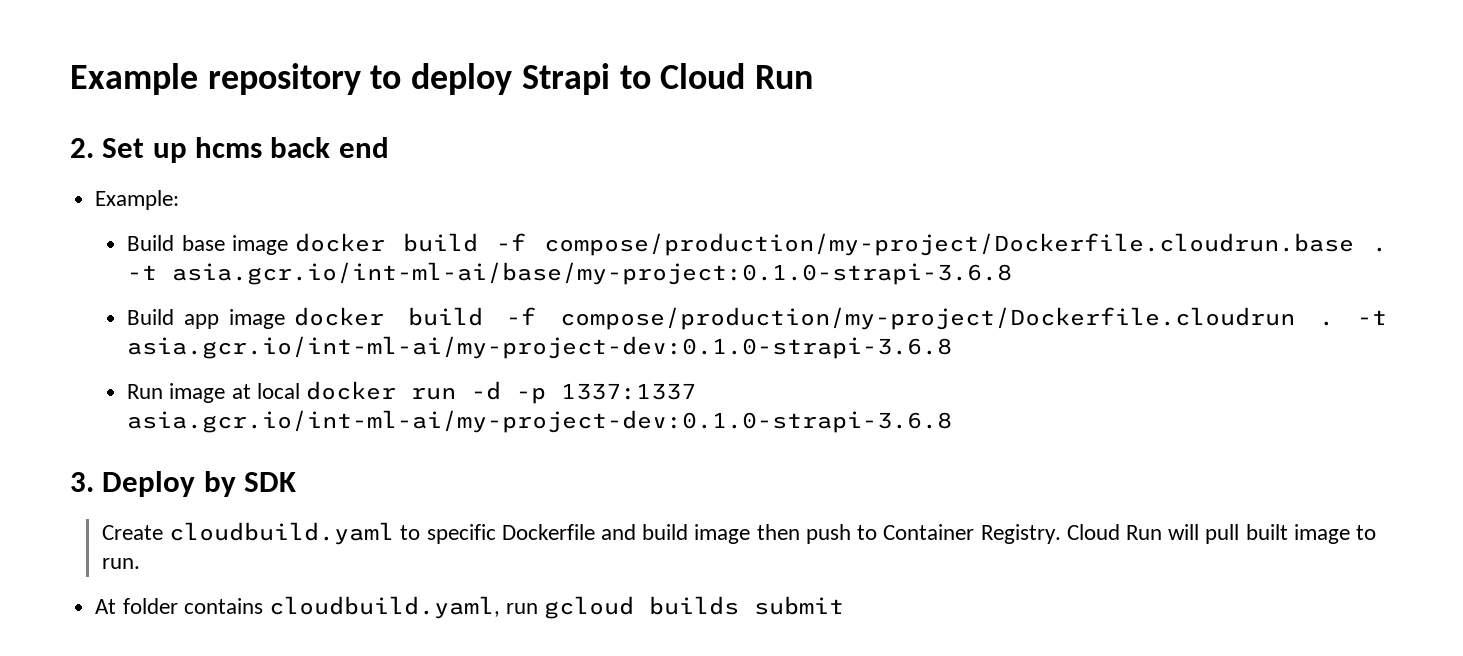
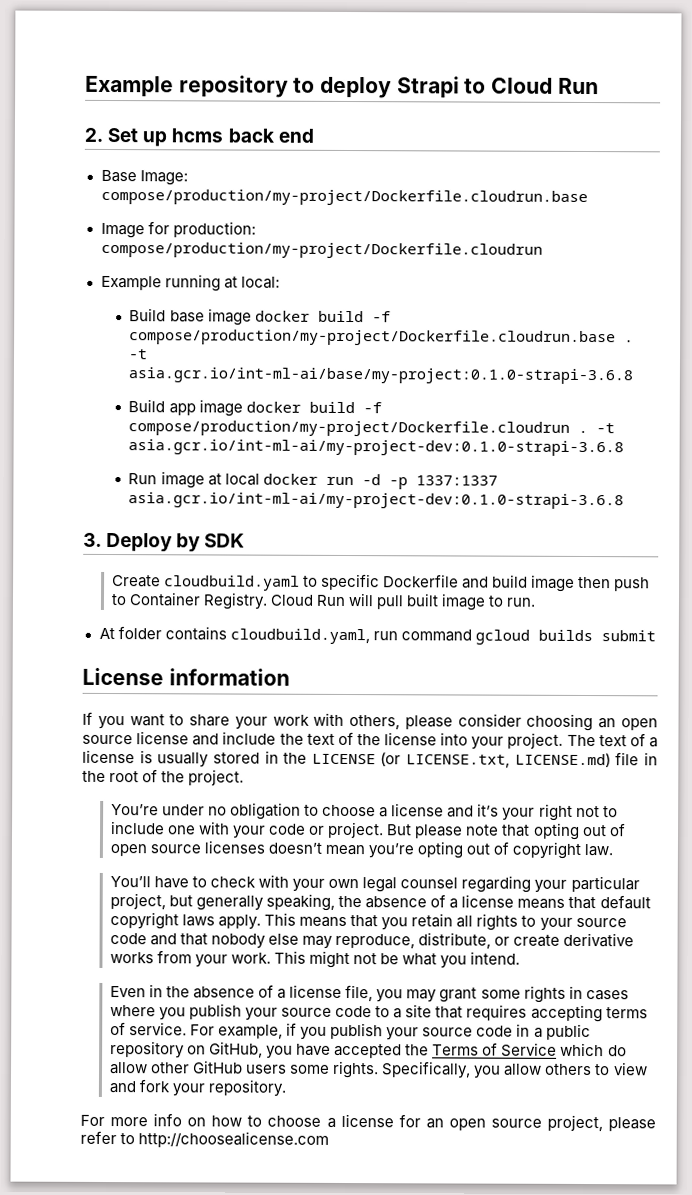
[95,190,180,210] Example: -> [100,169,188,186] [100,188,588,207] [100,221,256,239] [100,241,543,259] [100,274,280,292] Base Image: compose/production/my-project/Dockerfile.cloudrun.base // Image for production: compose/production/my-project/Dockerfile.cloudrun // Example running at local:
(539, 608) none -> [400,629,472,642] command
(845, 605) none -> [82,667,290,686] [82,711,658,732] [82,731,658,750] [82,749,658,768] [82,769,245,786] [110,802,618,821] [110,821,626,840] [109,840,614,859] [109,874,640,893] [109,893,651,911] [109,912,627,931] [109,932,635,949] [109,950,521,969] [109,984,629,1003] [109,1003,648,1023] [109,1022,591,1041] [109,1041,627,1059] [109,1060,648,1079] [108,1079,287,1097] [80,1113,656,1132] [80,1130,330,1148] // License information // If you want to share your work with others, please consider choosing an open source license and include the text of the license into your project. The text of a license is usually stored in the LICENSE (or LICENSE.txt, LICENSE.md) file in the root of the project. // You’re under no obligation to choose a license and it’s your right not to include one with your code or project. But please note that opting out of open source licenses doesn’t mean you’re opting out of copyright law. // You’ll have to check with your own legal counsel regarding your particular project, but generally speaking, the absence of a license means that default copyright laws apply. This means that you retain all rights to your source code and that nobody else may reproduce, distribute, or create derivative works from your work. This might not be what you intend. // Even in the absence of a license file, you may grant some rights in cases where you publish your source code to a site that requires accepting terms of service. For example, if you publish your source code in a public repository on GitHub, you have accepted the Terms of Service which do allow other GitHub users some rights. Specifically, you allow others to view and fork your repository. // For more info on how to choose a license for an open source project, please refer to http://choosealicense.com

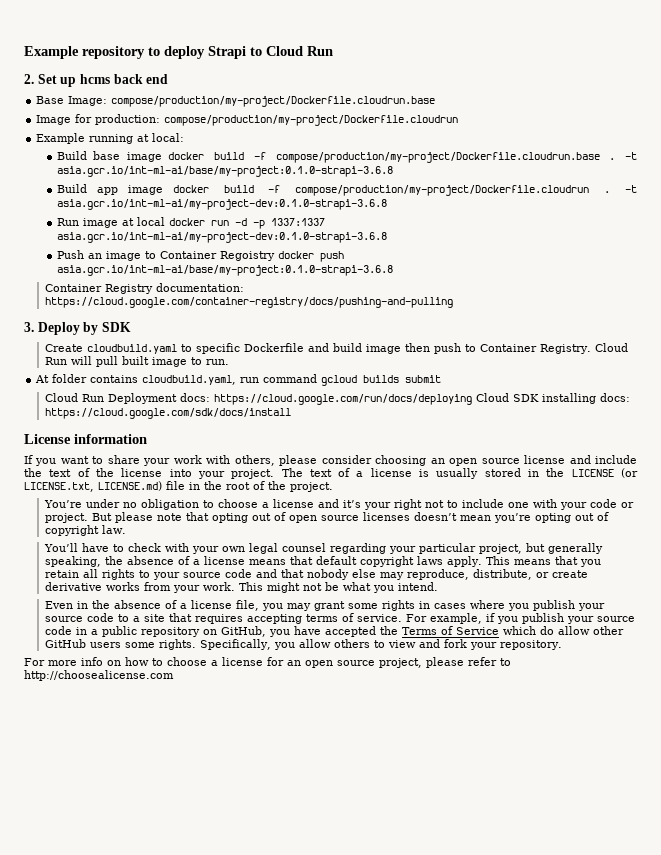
(625, 501) none -> [56,250,344,262] [56,265,393,276] [44,283,244,294] [44,297,453,308] // Push an image to Container Regoistry docker push asia.gcr.io/int-ml-ai/base/my-project:0.1.0-strapi-3.6.8 // Container Registry documentation: https://cloud.google.com/container-registry/docs/pushing-and-pulling
(656, 636) none -> [44,393,630,405] [44,408,291,419] // Cloud Run Deployment docs: https://cloud.google.com/run/docs/deploying Cloud SDK installing docs: https://cloud.google.com/sdk/docs/install

